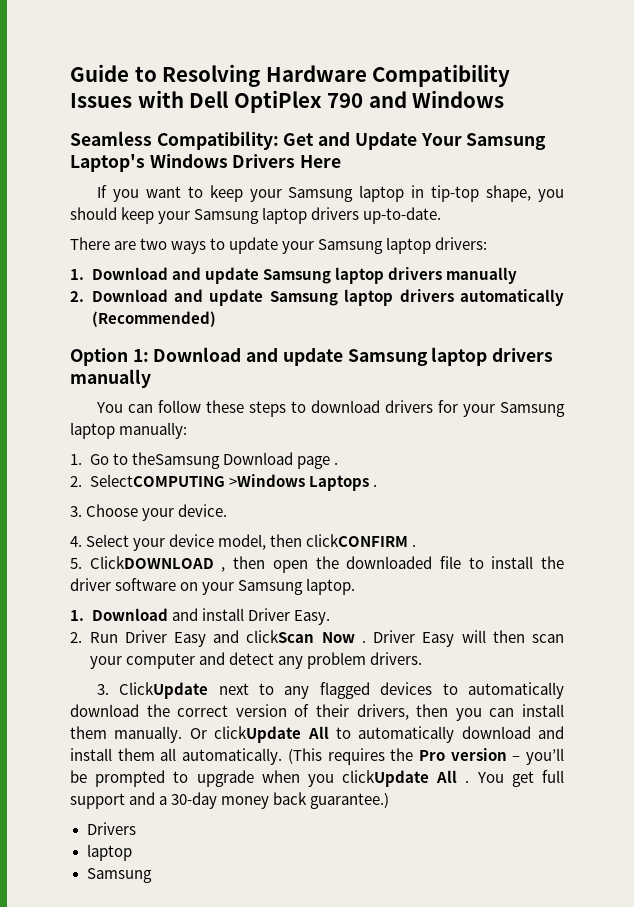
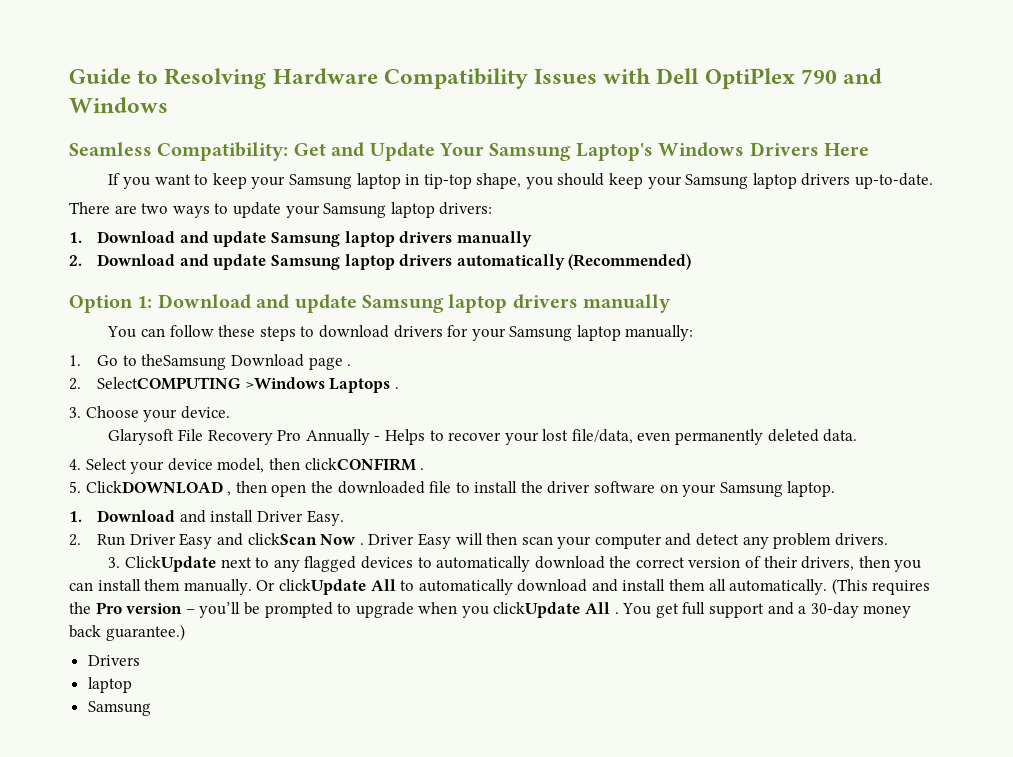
(228, 510) none -> [108,429,858,445] // Glarysoft File Recovery Pro Annually - Helps to recover your lost file/data, even permanently deleted data.

